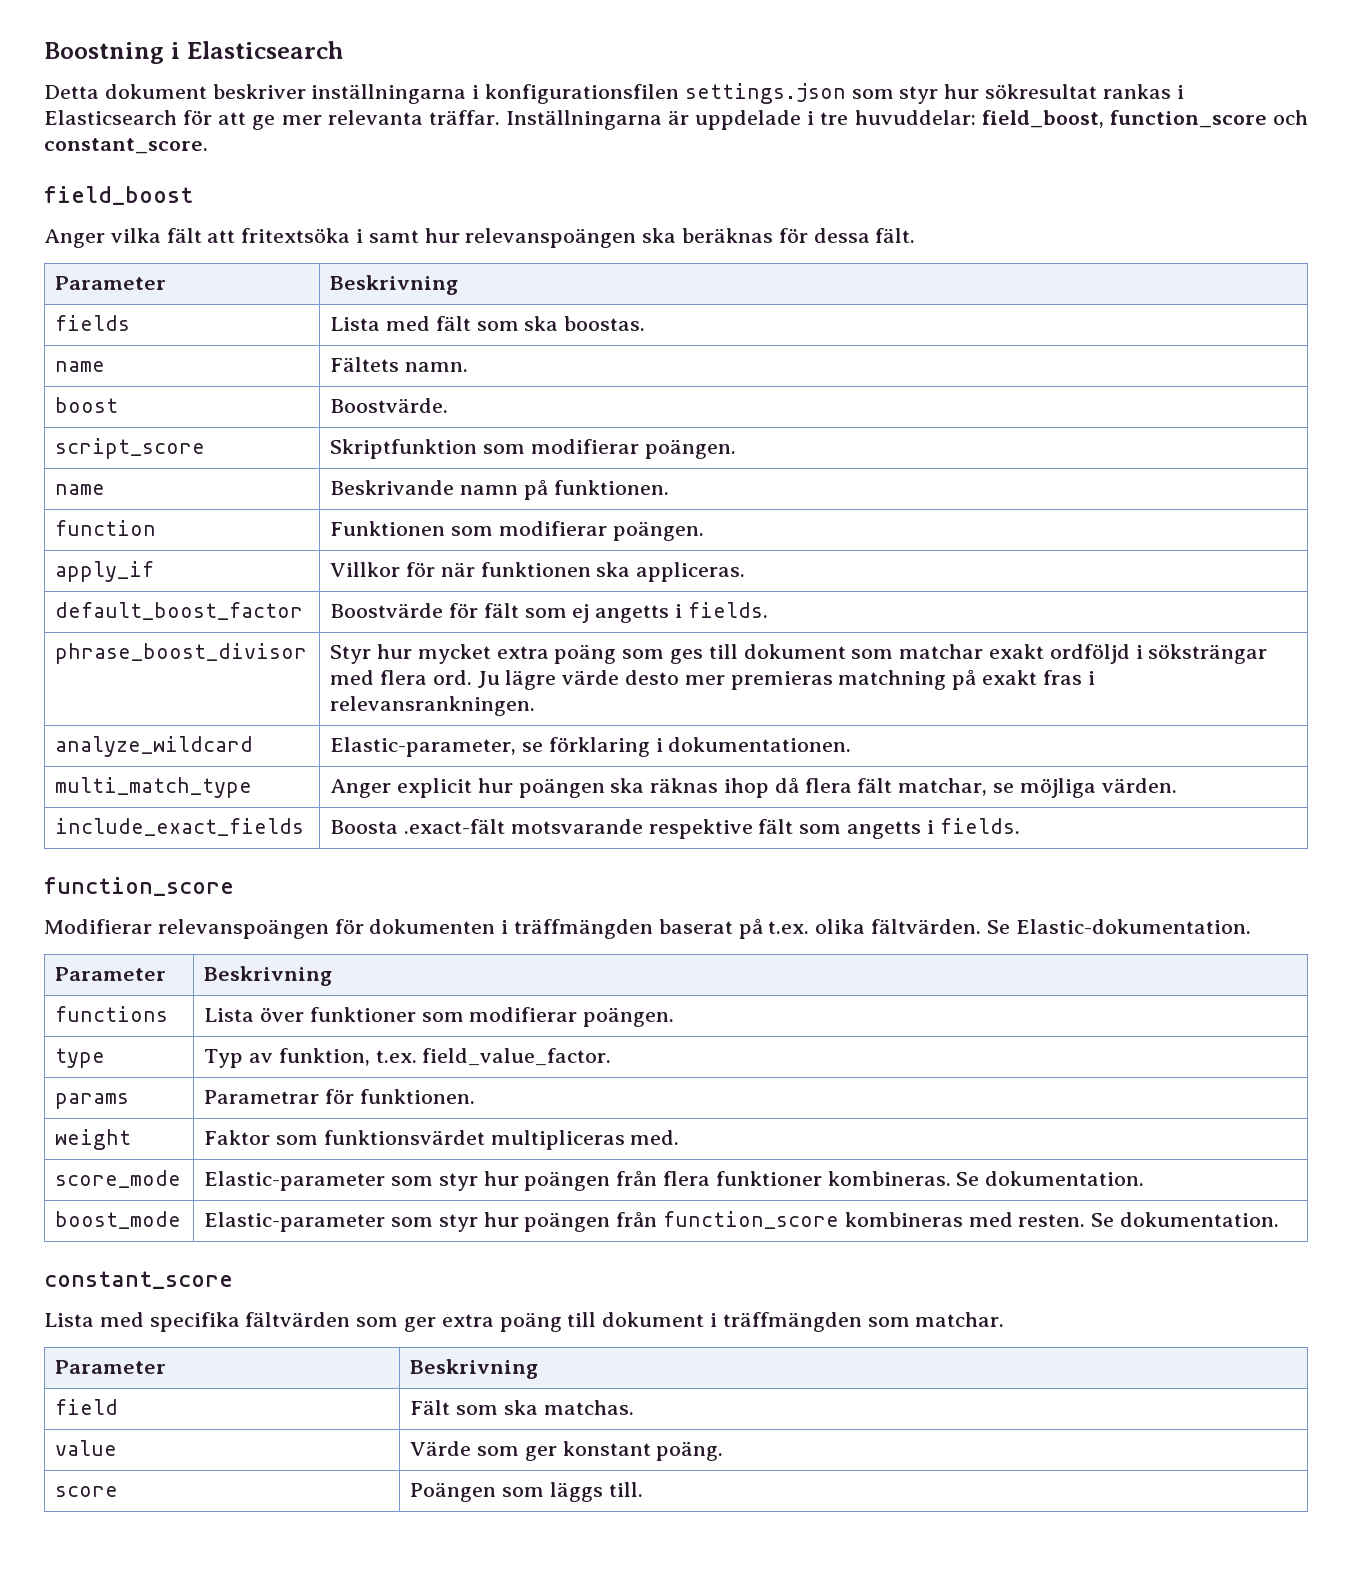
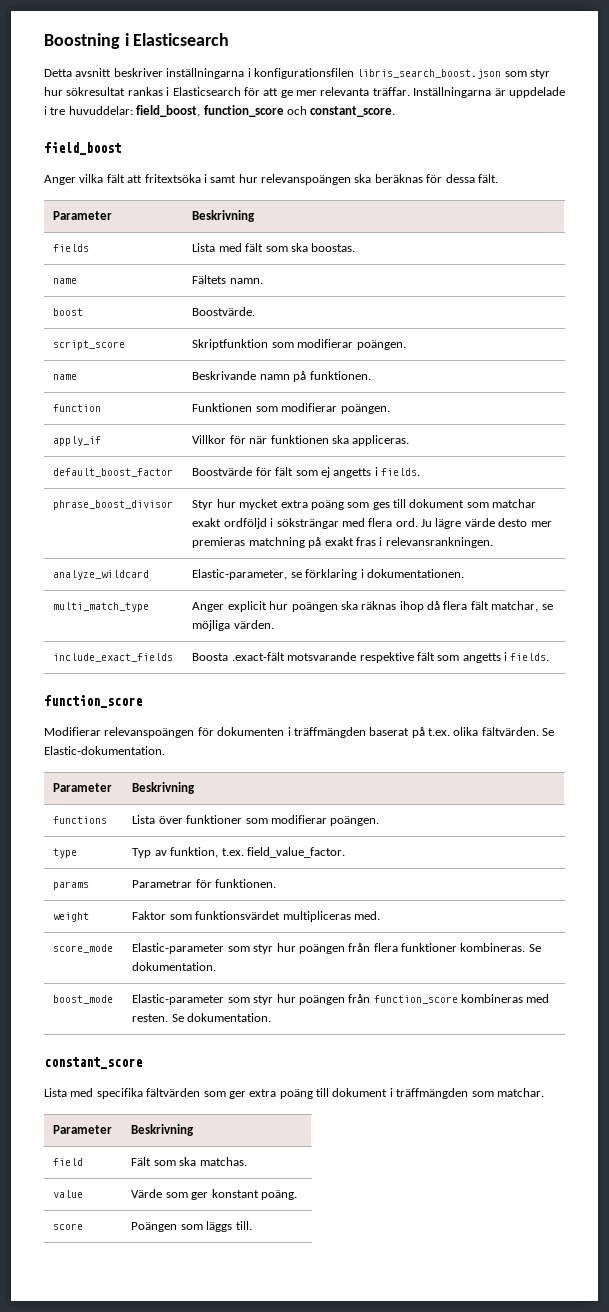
[104,84,207,99] dokument -> [75,68,112,77] avsnitt
[684,83,846,104] settings.json -> [357,69,502,79] libris_search_boost.json

